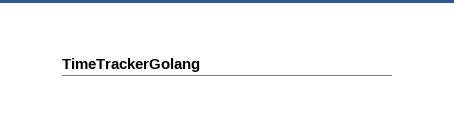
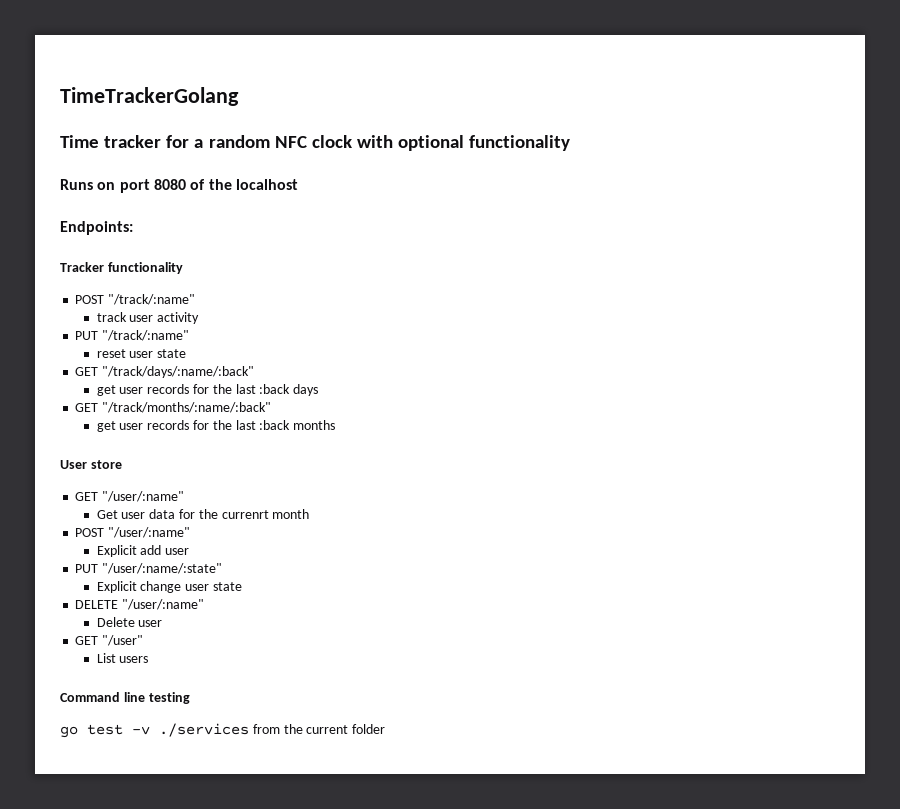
(200, 65) none -> [60,135,571,151] [60,179,298,193] [60,221,133,235] [60,262,183,274] [75,294,196,305] [96,312,200,324] [75,330,190,341] [96,349,187,358] [75,366,255,378] [96,384,319,396] [75,402,272,413] [96,420,336,432] [60,460,122,469] [75,491,185,502] [96,509,310,519] [75,527,191,538] [96,545,190,557] [75,563,223,574] [96,581,242,593] [75,599,205,610] [96,617,163,627] [75,635,144,646] [96,653,149,663] [60,692,190,704] [60,723,386,738] // Time tracker for a random NFC clock with optional functionality // Runs on port 8080 of the localhost // Endpoints: // Tracker functionality // POST "/track/:name" // track user activity // PUT "/track/:name" // reset user state // GET "/track/days/:name/:back" // get user records for the last :back days // GET "/track/months/:name/:back" // get user records for the last :back months // User store // GET "/user/:name" // Get user data for the currenrt month // POST "/user/:name" // Explicit add user // PUT "/user/:name/:state" // Explicit change user state // DELETE "/user/:name" // Delete user // GET "/user" // List users // Command line testing // go test -v ./services from the current folder

